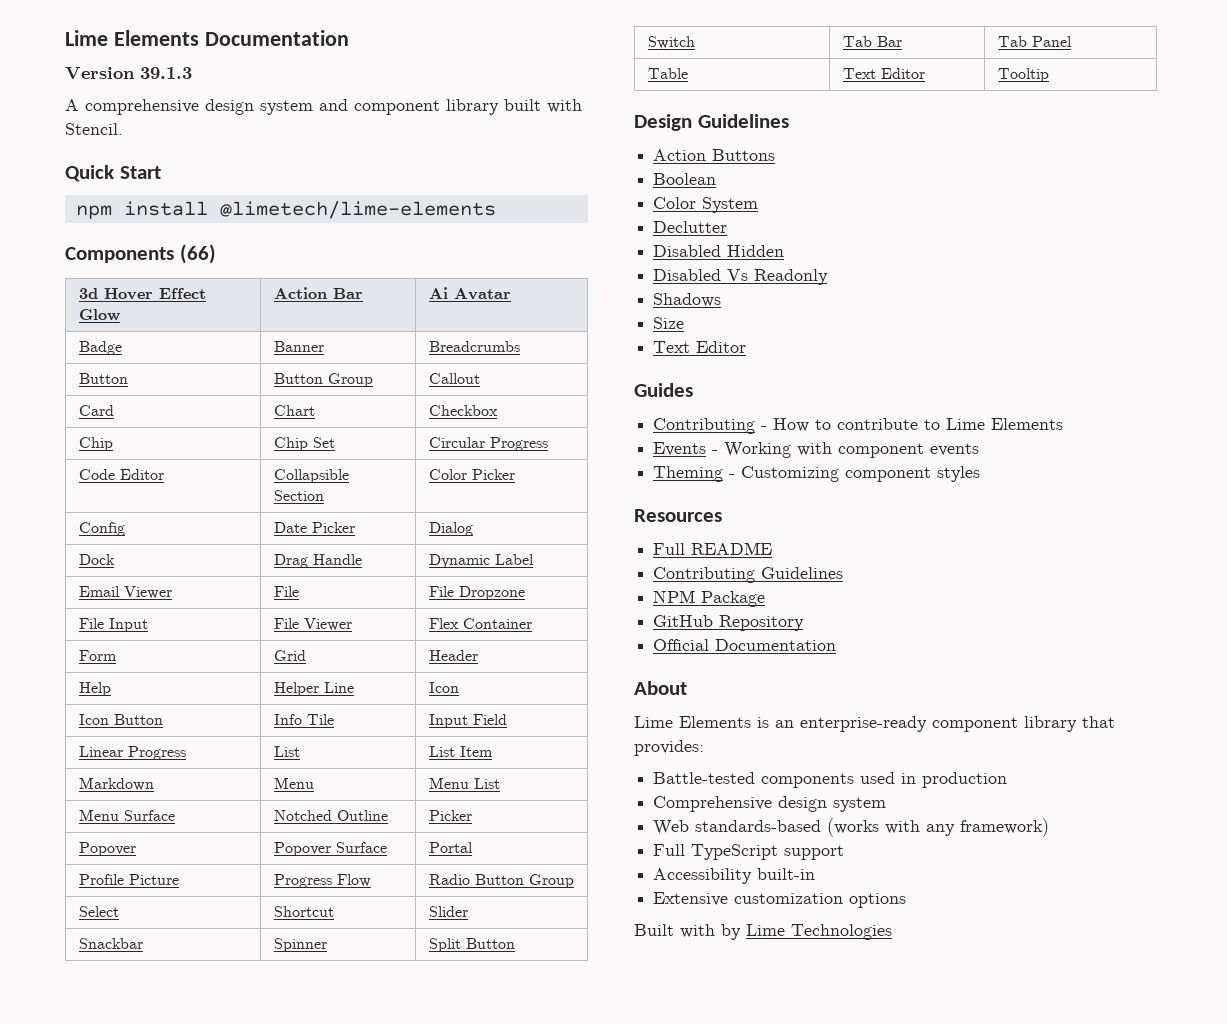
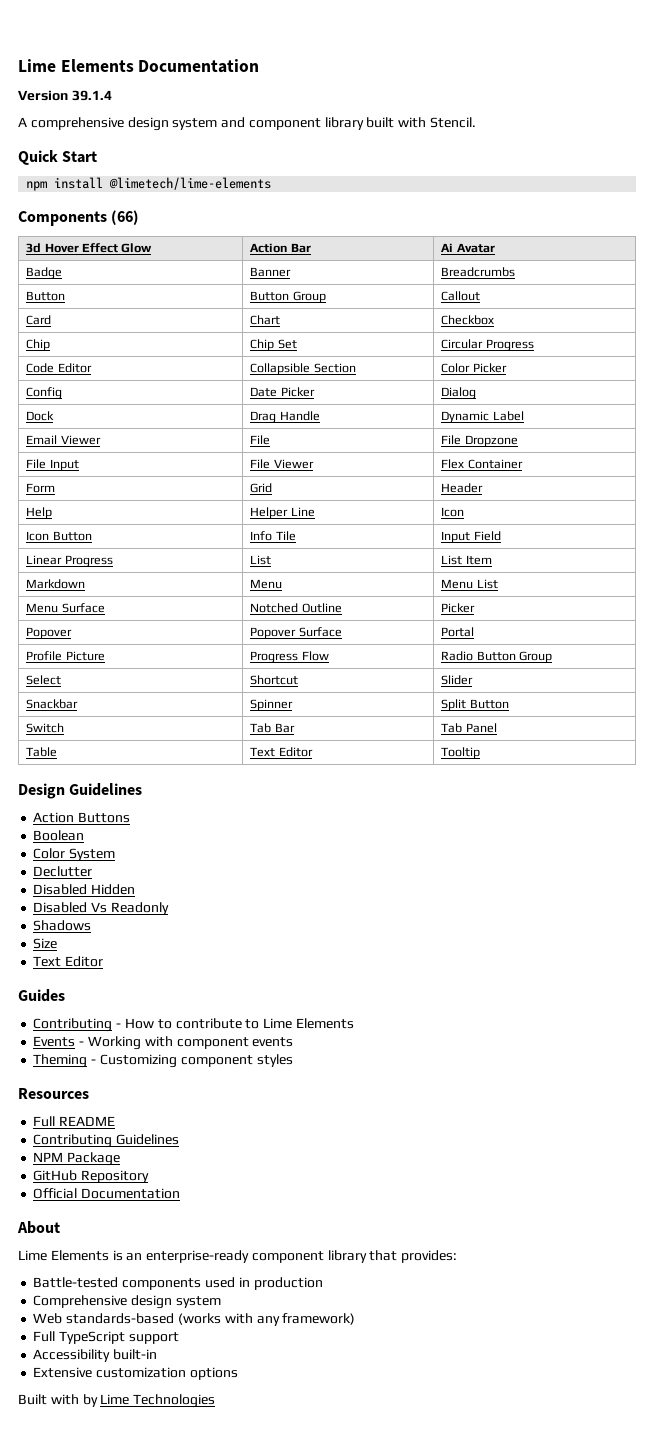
[140,67,192,79] 39.1.3 -> [71,90,112,101] 39.1.4

